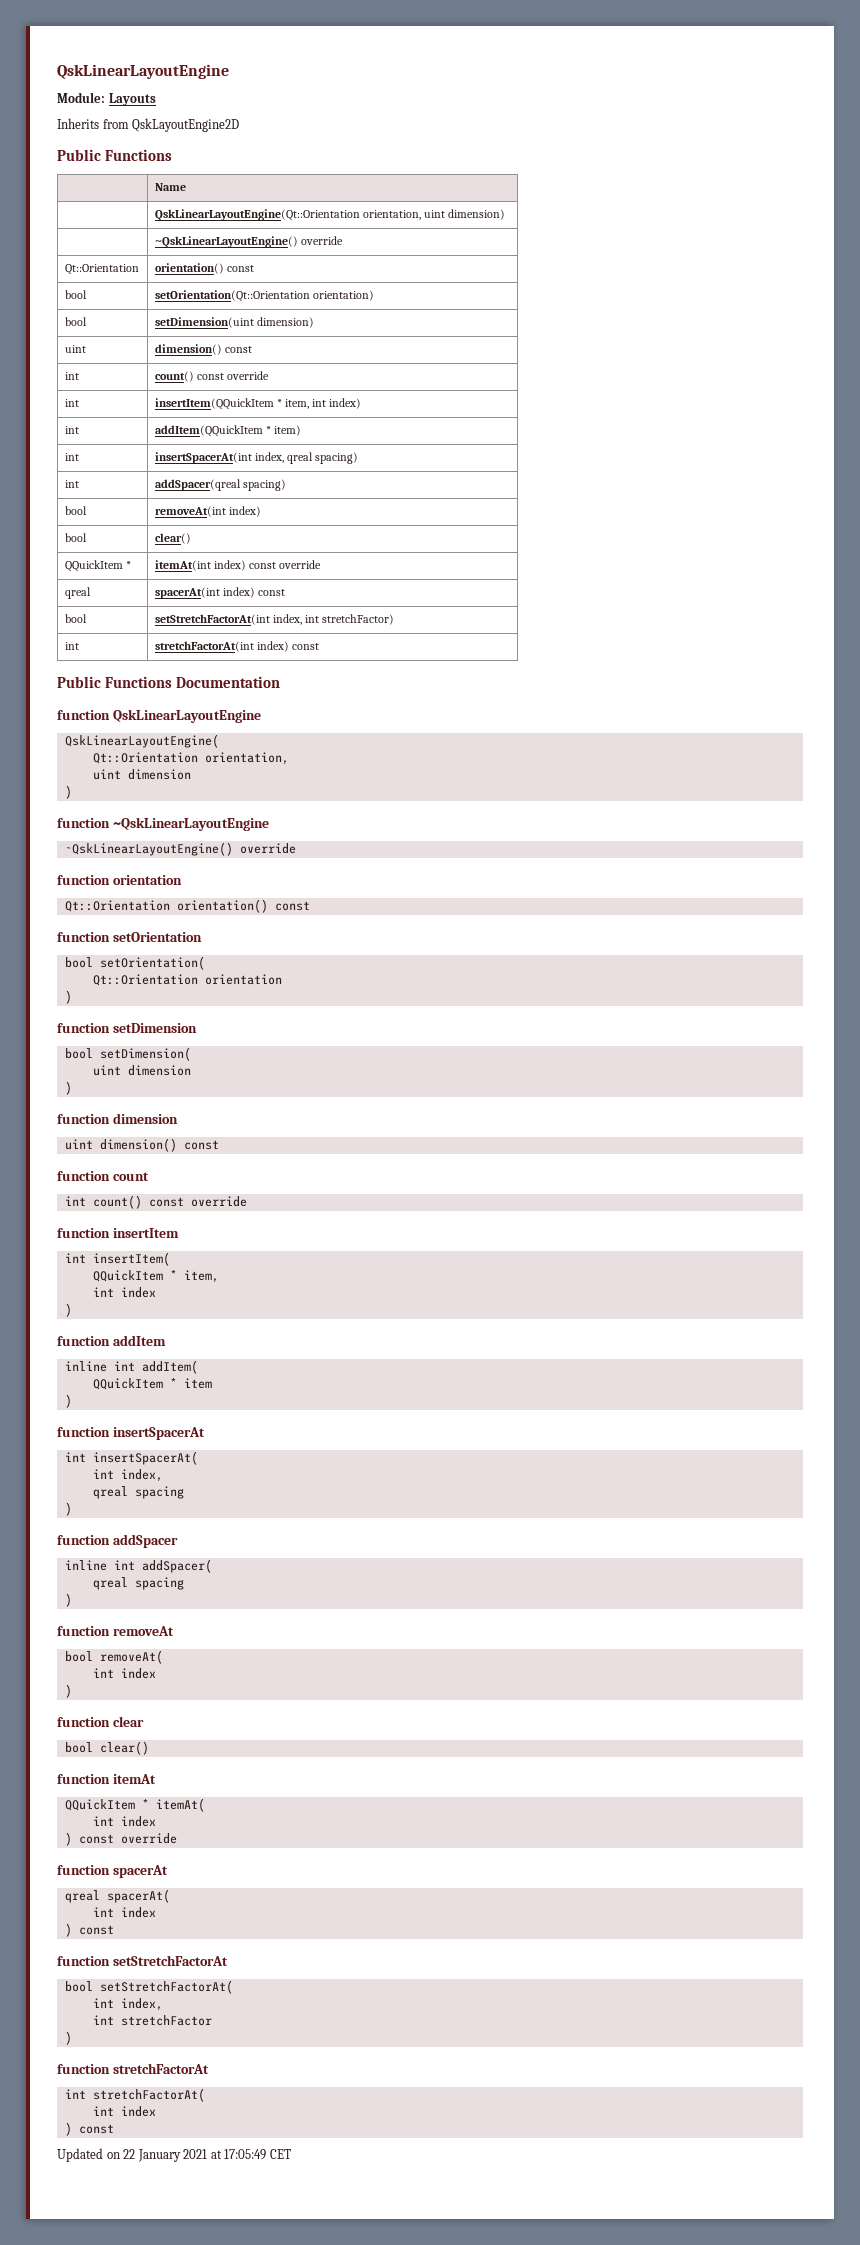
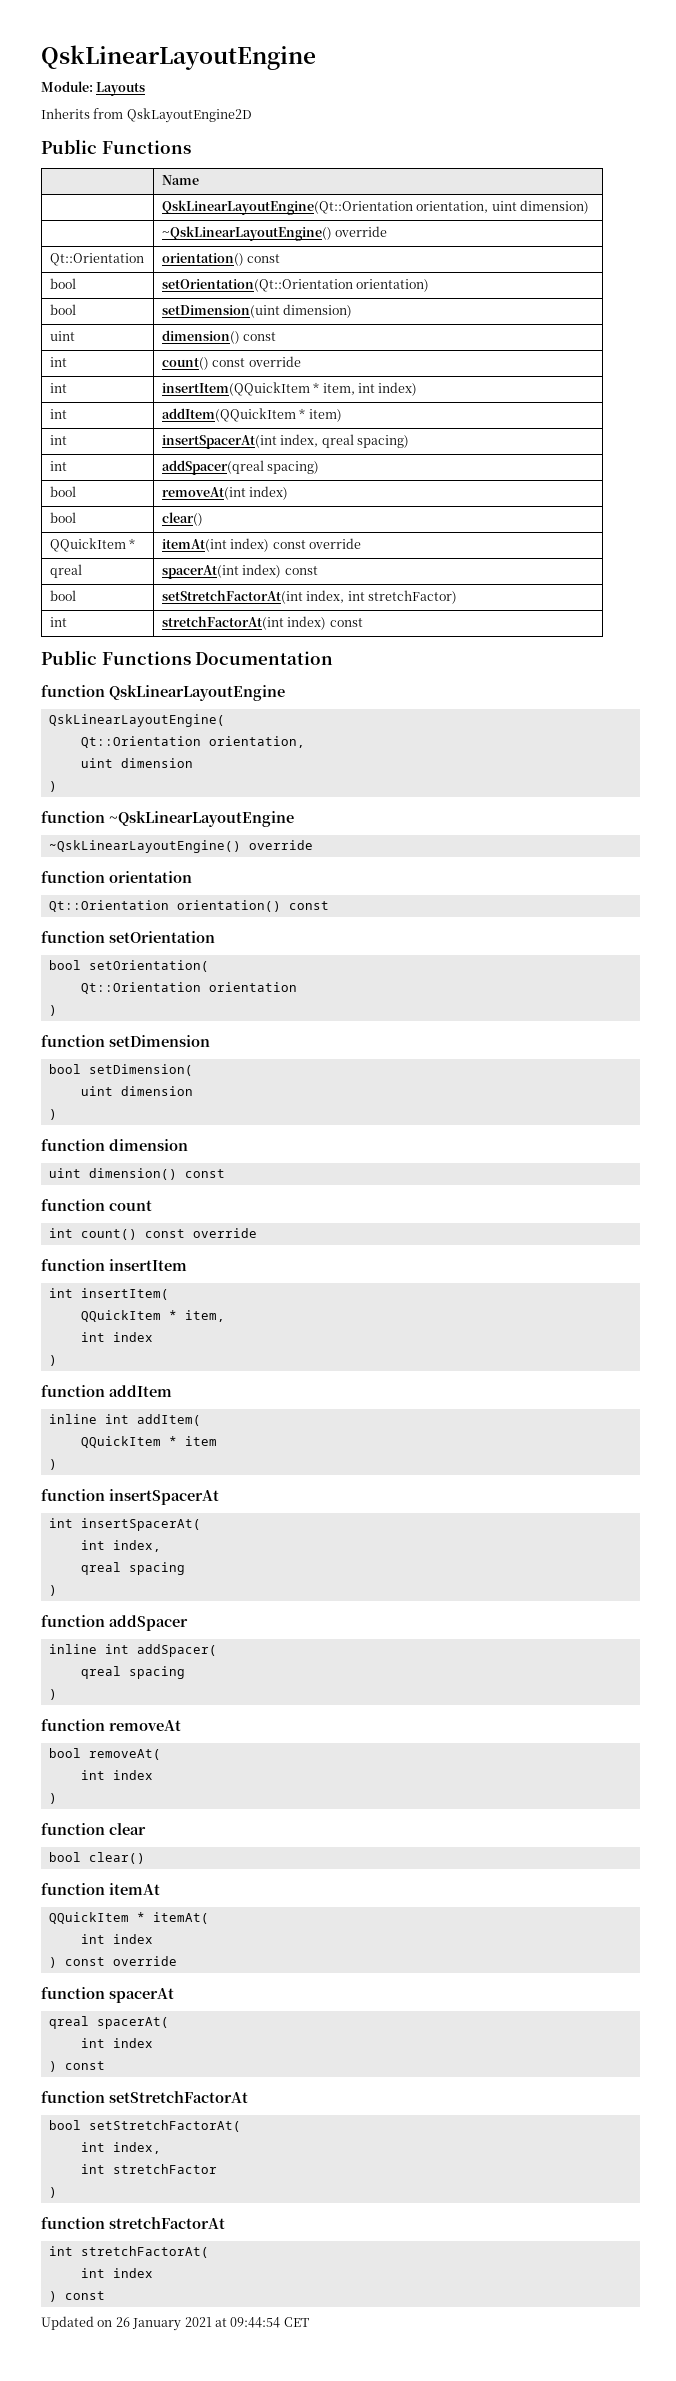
[123,2149,136,2159] 22 -> [115,2317,130,2327] 26
[224,2149,267,2160] 17:05:49 -> [230,2317,281,2328] 09:44:54

